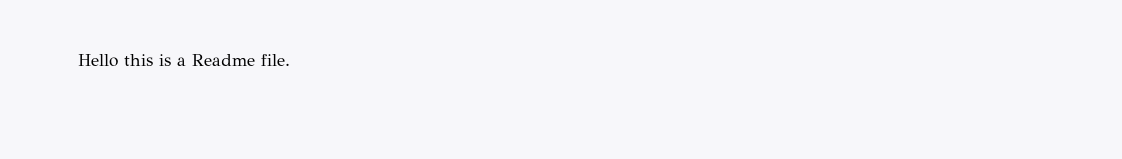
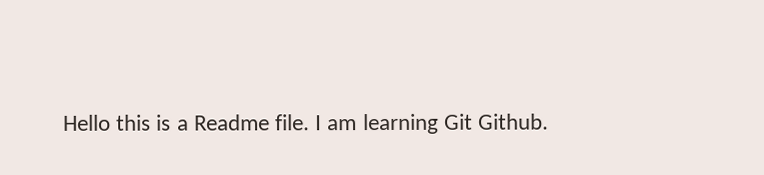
(290, 60) none -> [315,113,550,135] I am learning Git Github.

